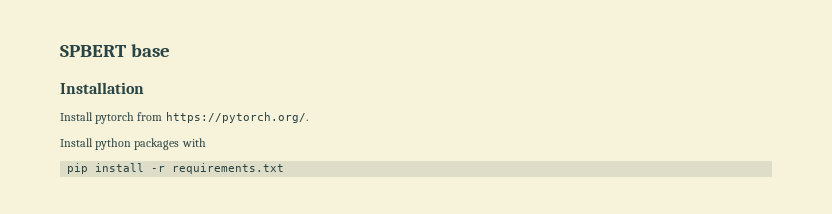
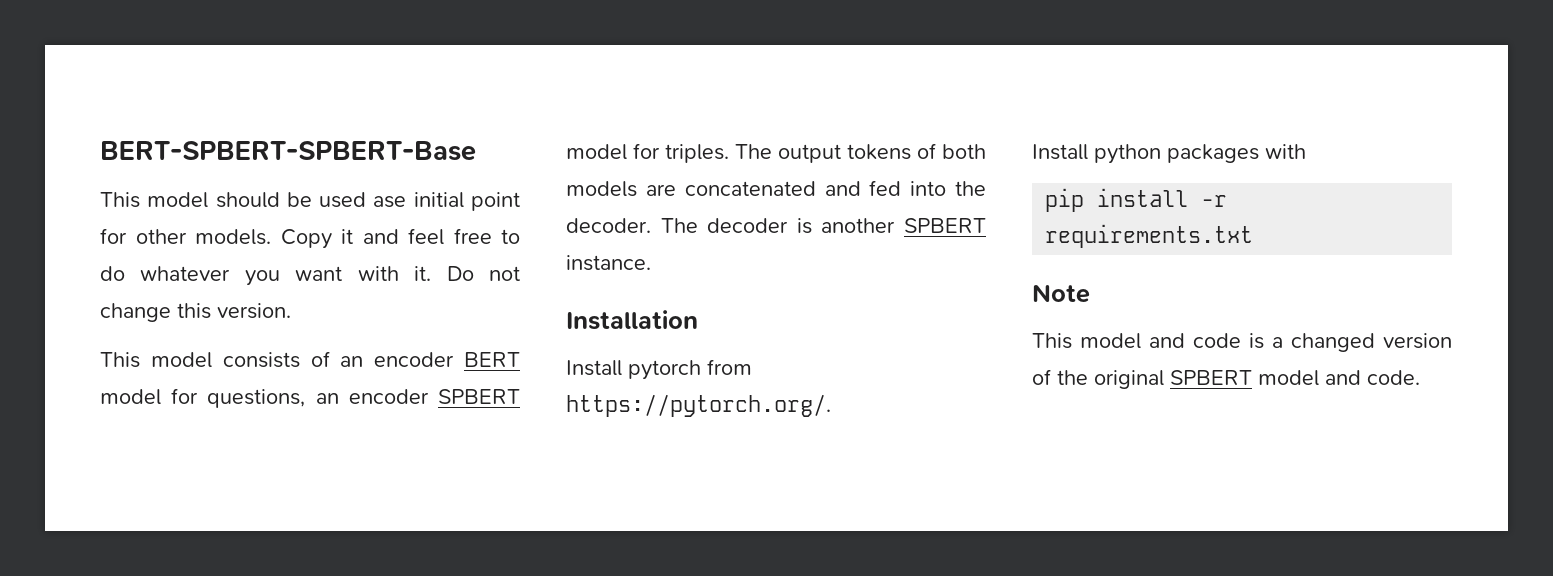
[60,44,170,57] SPBERT base -> [100,141,476,161] [100,192,520,211] [100,228,520,249] [100,266,520,286] [100,303,291,322] [100,351,520,368] [100,388,520,408] [566,143,986,163] [566,180,986,197] [566,218,986,234] [566,255,651,271] BERT-SPBERT-SPBERT-Base // This model should be used ase initial point for other models. Copy it and feel free to do whatever you want with it. Do not change this version. // This model consists of an encoder BERT model for questions, an encoder SPBERT model for triples. The output tokens of both models are concatenated and fed into the decoder. The decoder is another SPBERT instance.
(285, 168) none -> [1032,284,1090,303] [1032,333,1452,352] [1032,369,1420,389] // Note // This model and code is a changed version of the original SPBERT model and code.

